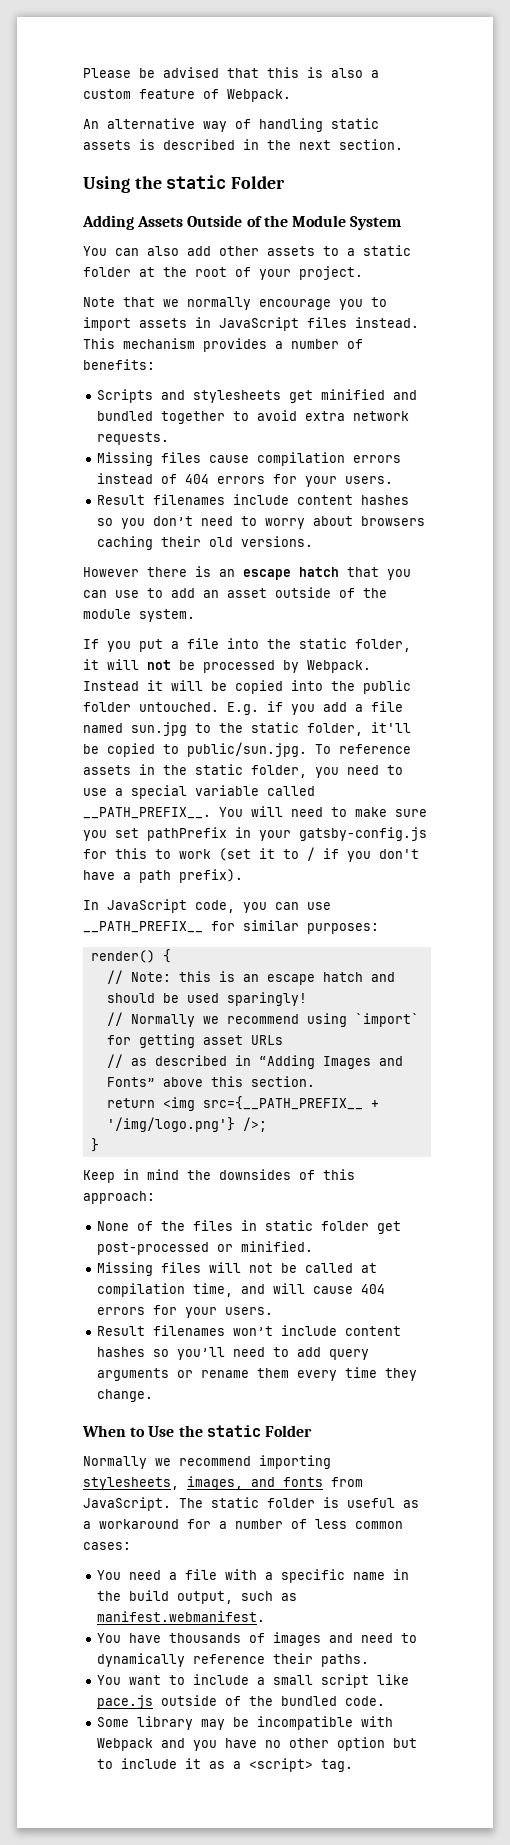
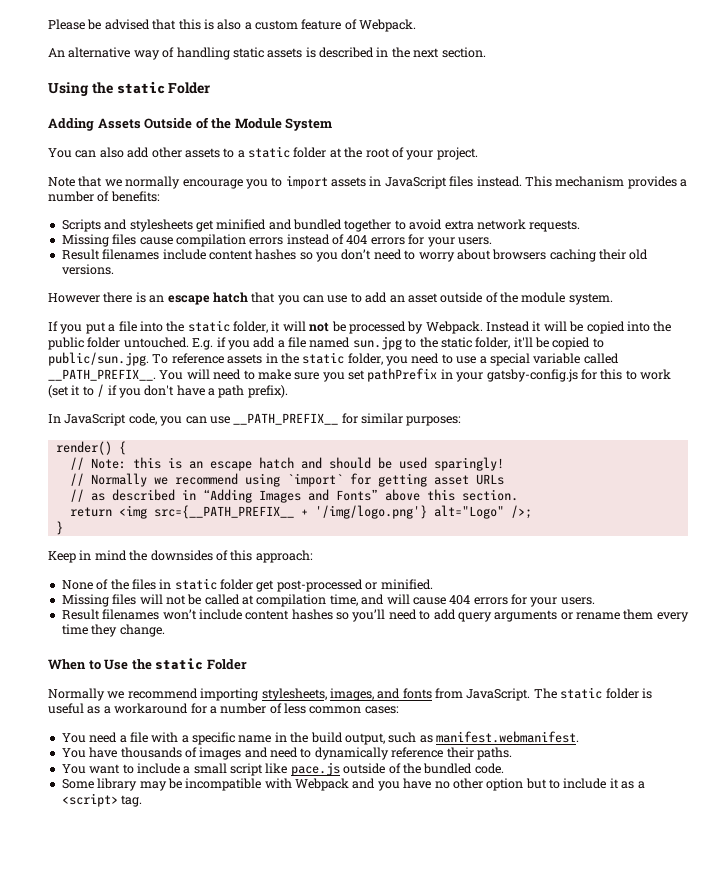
(235, 1124) none -> [433,505,504,519] alt="Logo"

